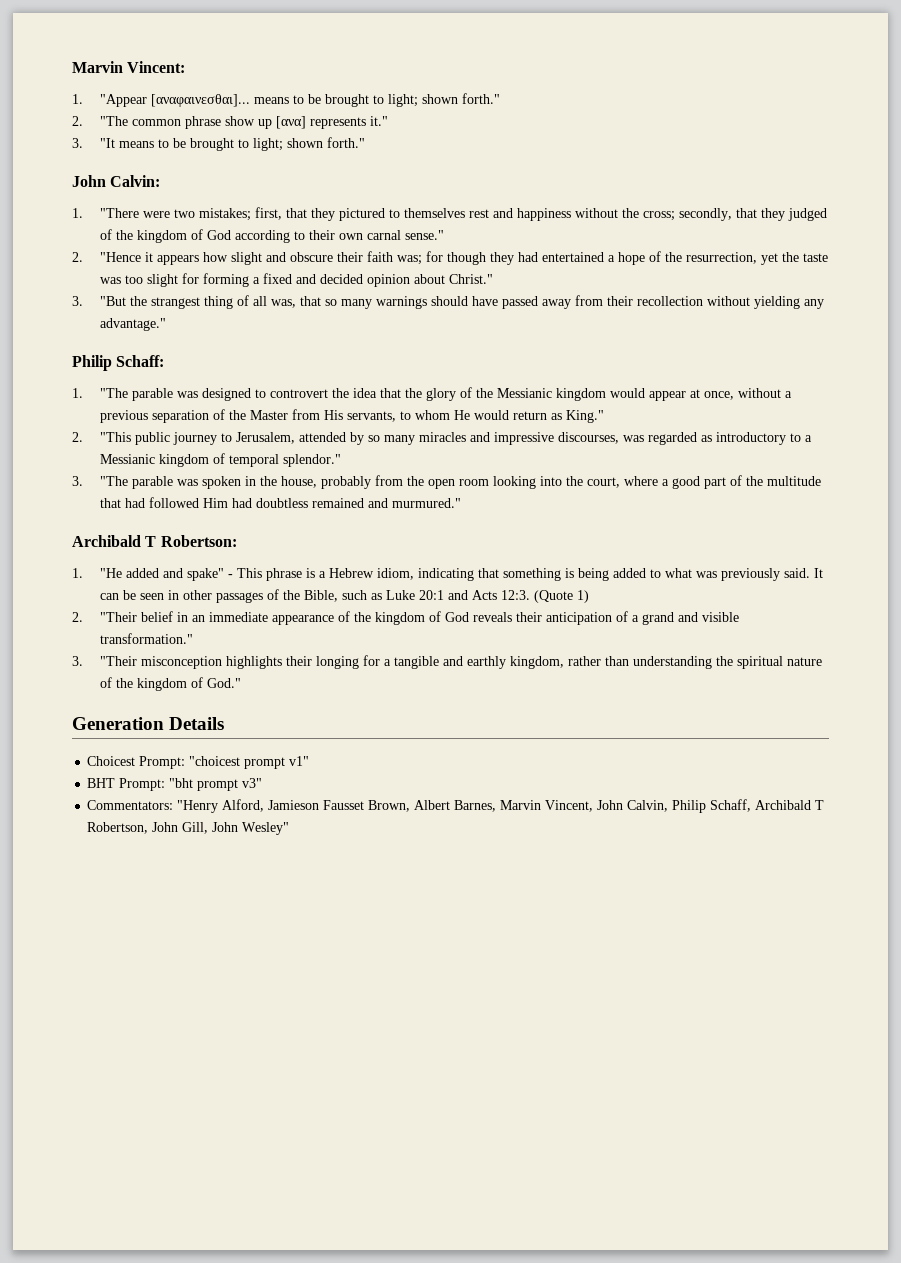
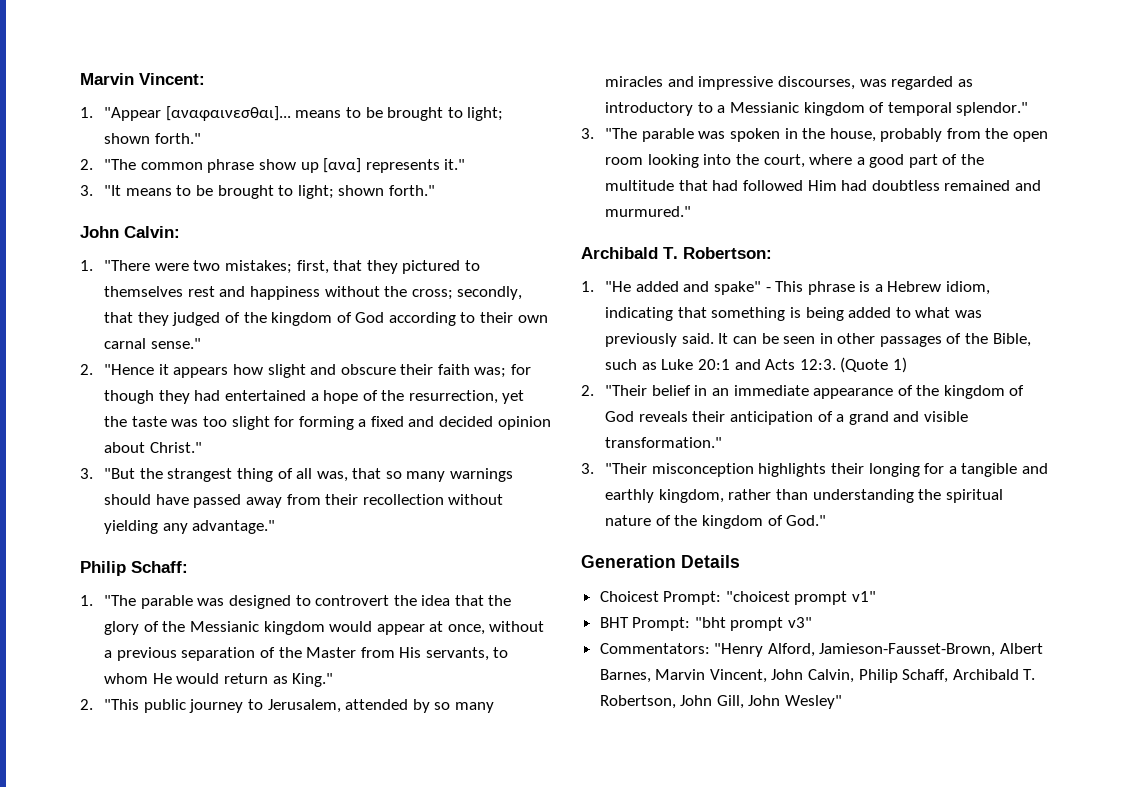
[145,536,157,547] T -> [663,247,678,259] T.
[268,800,411,812] Jamieson Fausset Brown, -> [819,643,996,657] Jamieson-Fausset-Brown,
[815,800,825,810] T -> [1023,669,1036,680] T.

